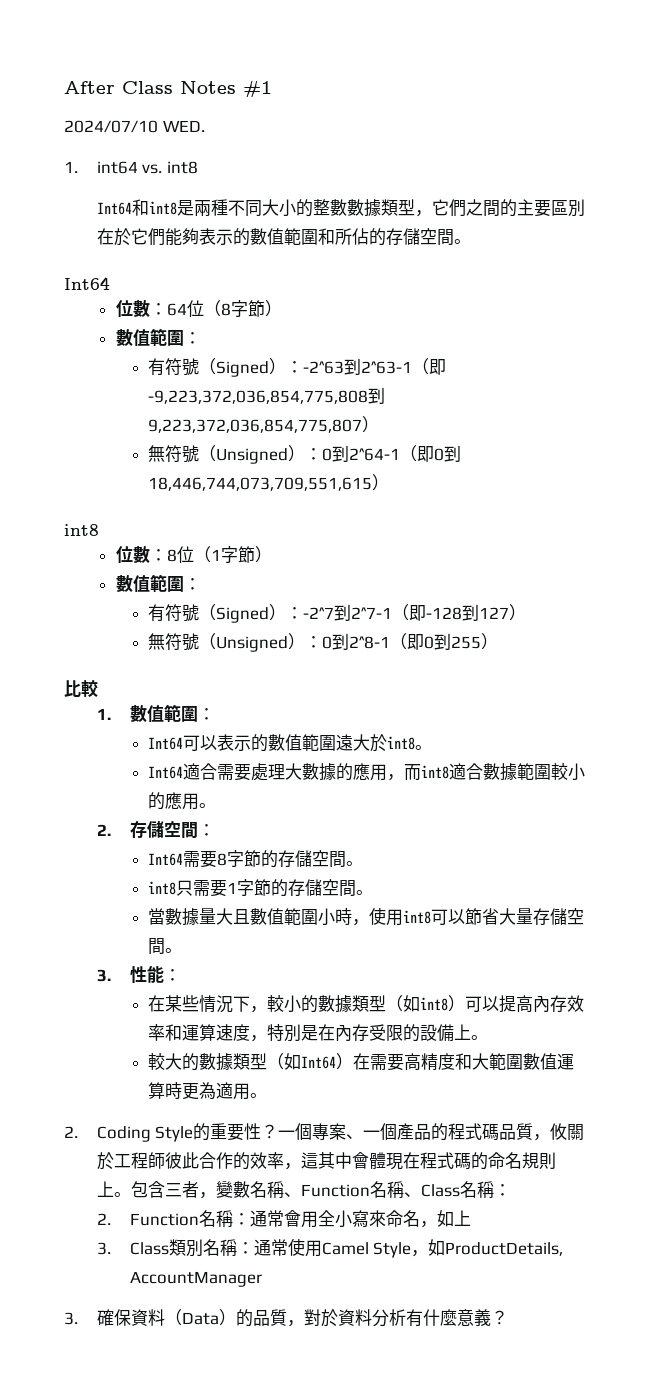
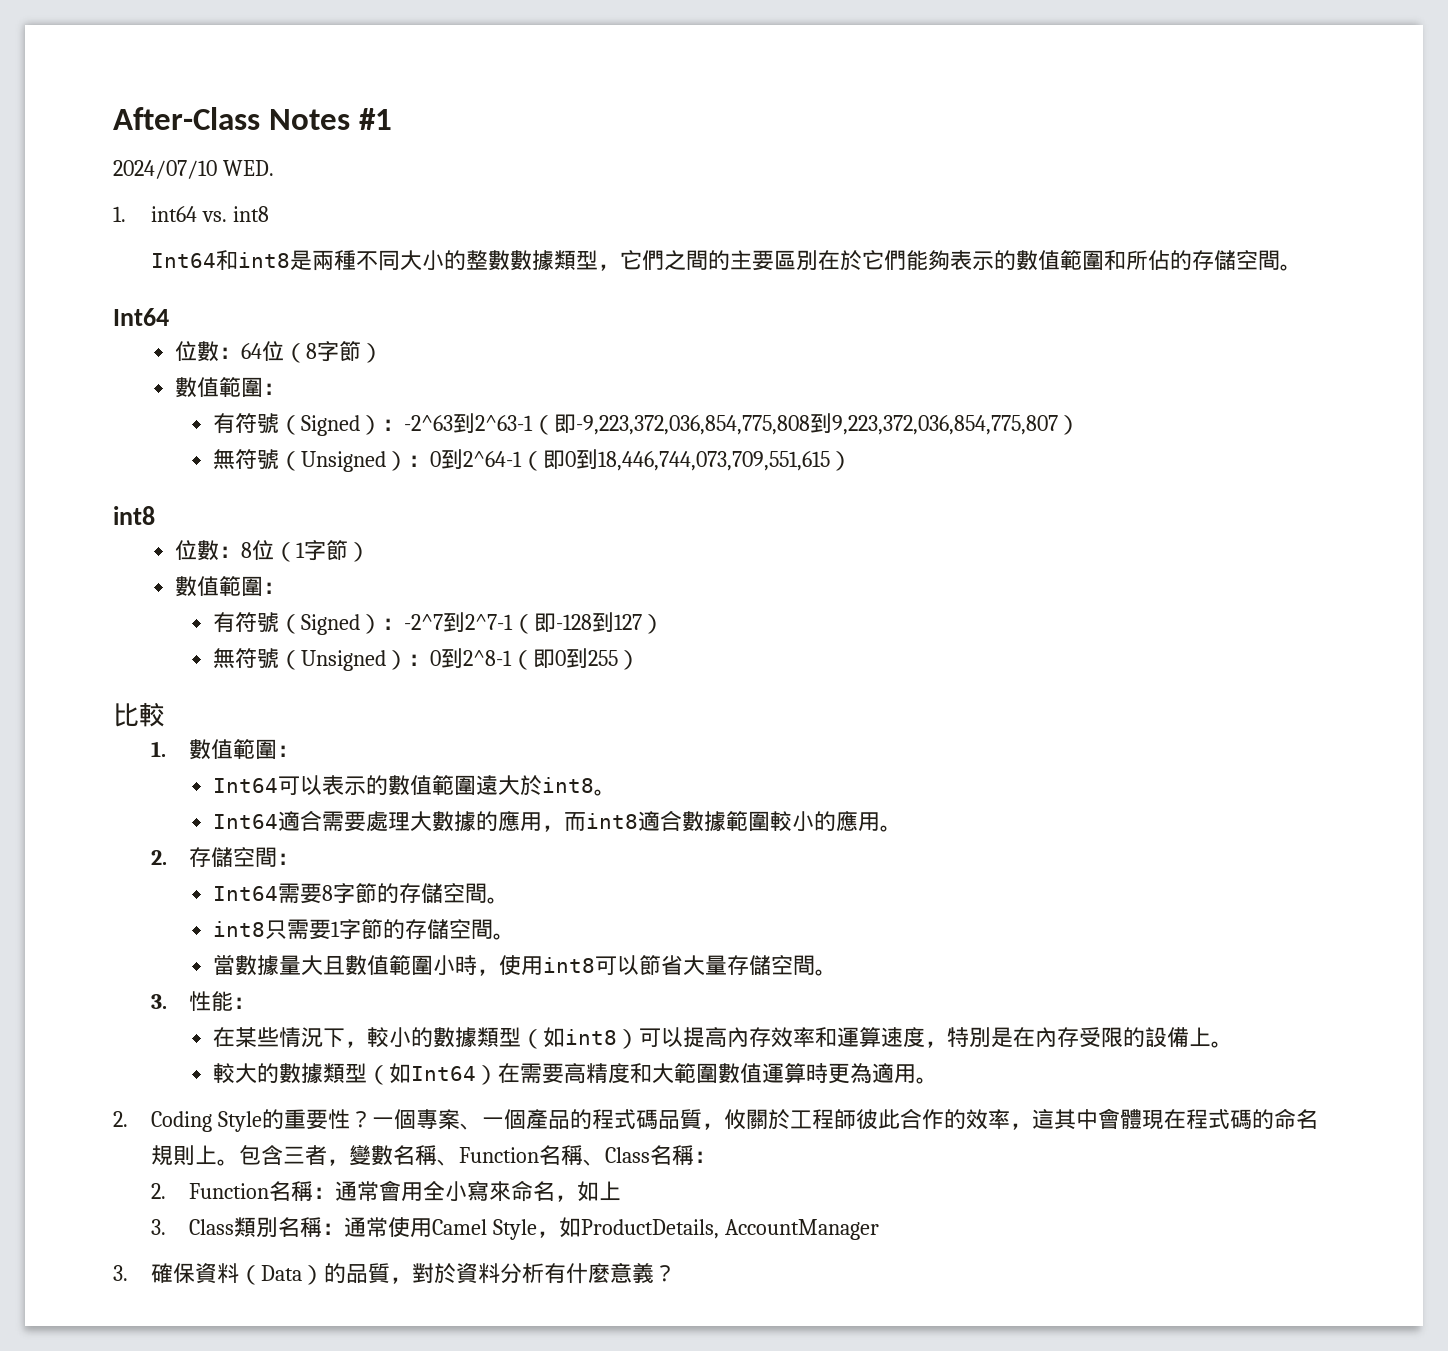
[64,81,173,94] After Class -> [113,107,260,130] After-Class

